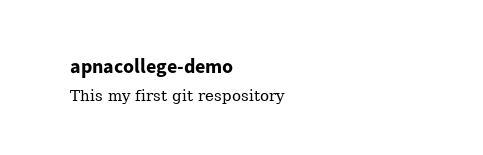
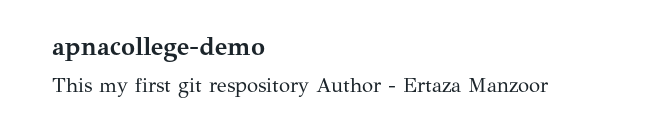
(285, 96) none -> [316,78,549,93] Author - Ertaza Manzoor

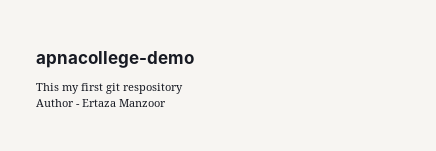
(309, 87) none -> (183, 88) //

